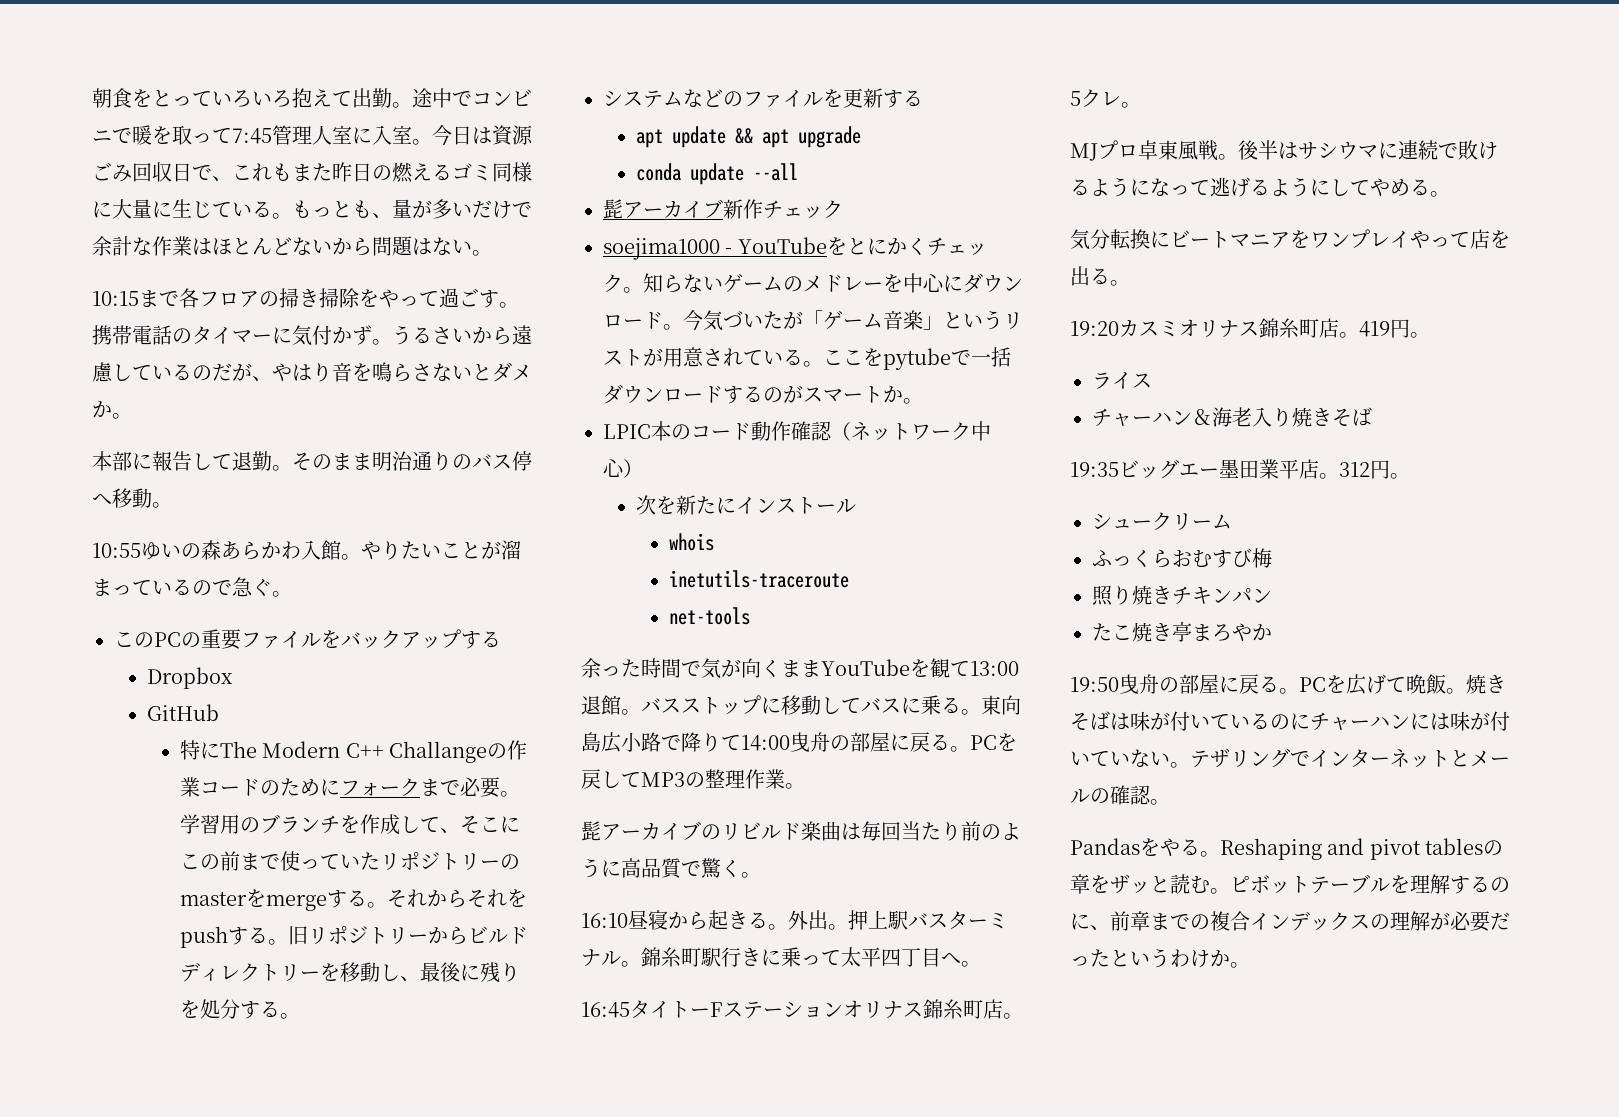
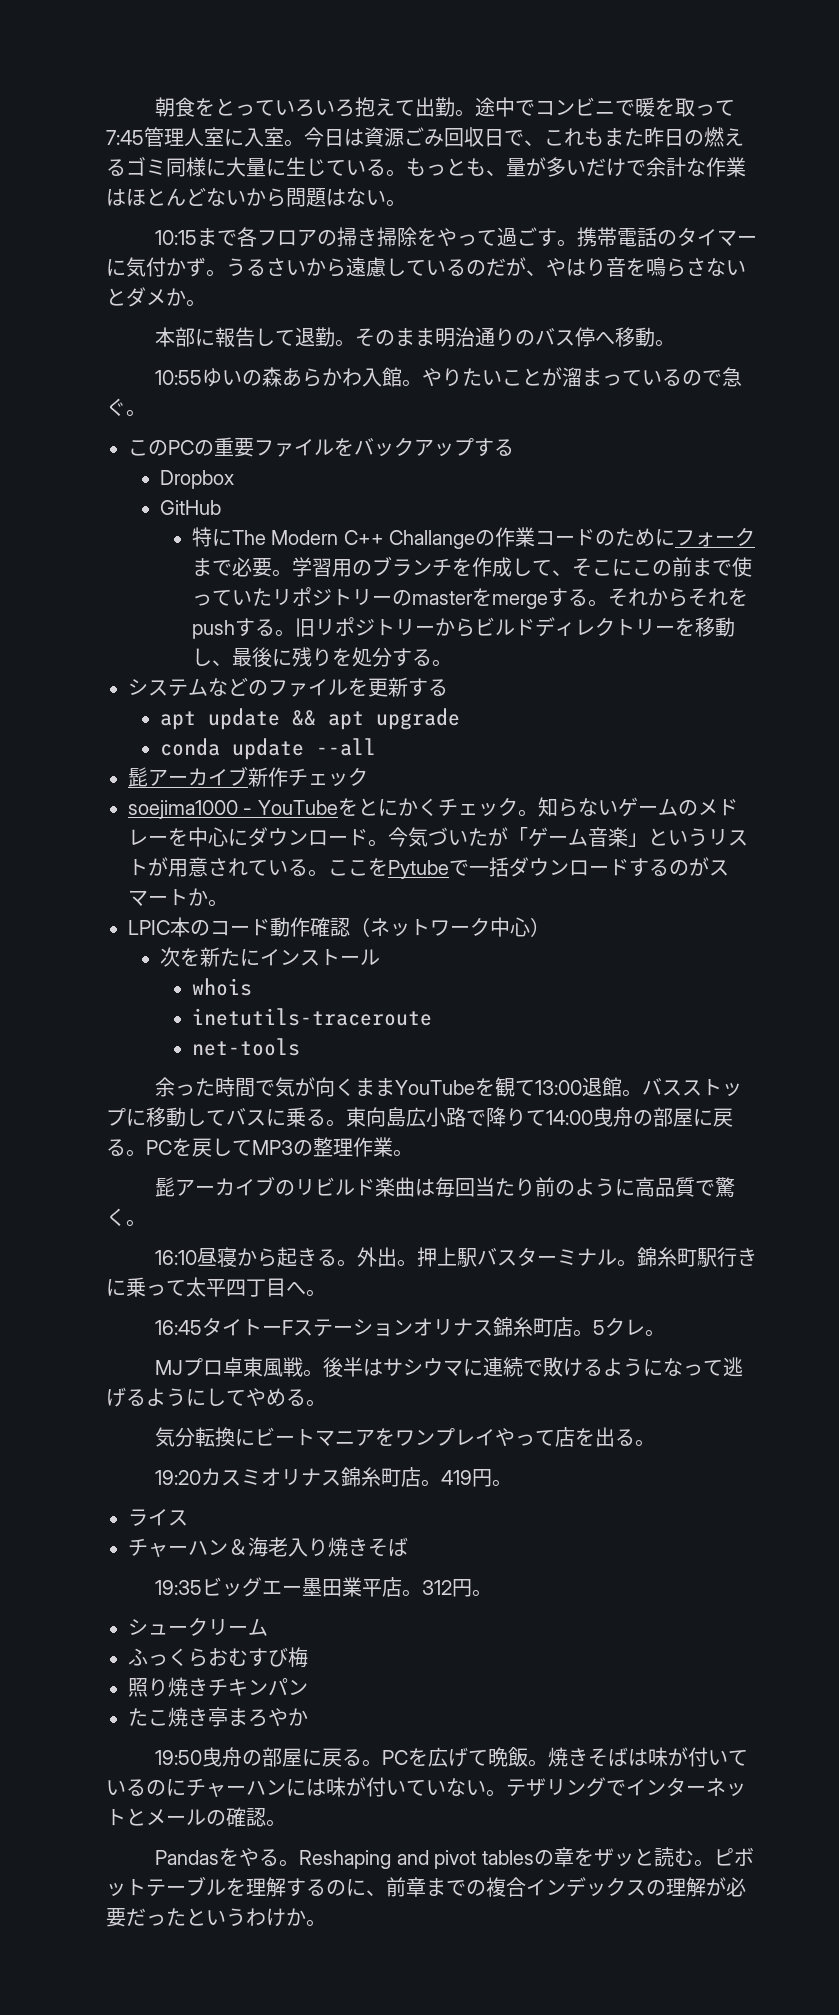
[883,348,951,370] pytube -> [388,860,449,879] Pytube

